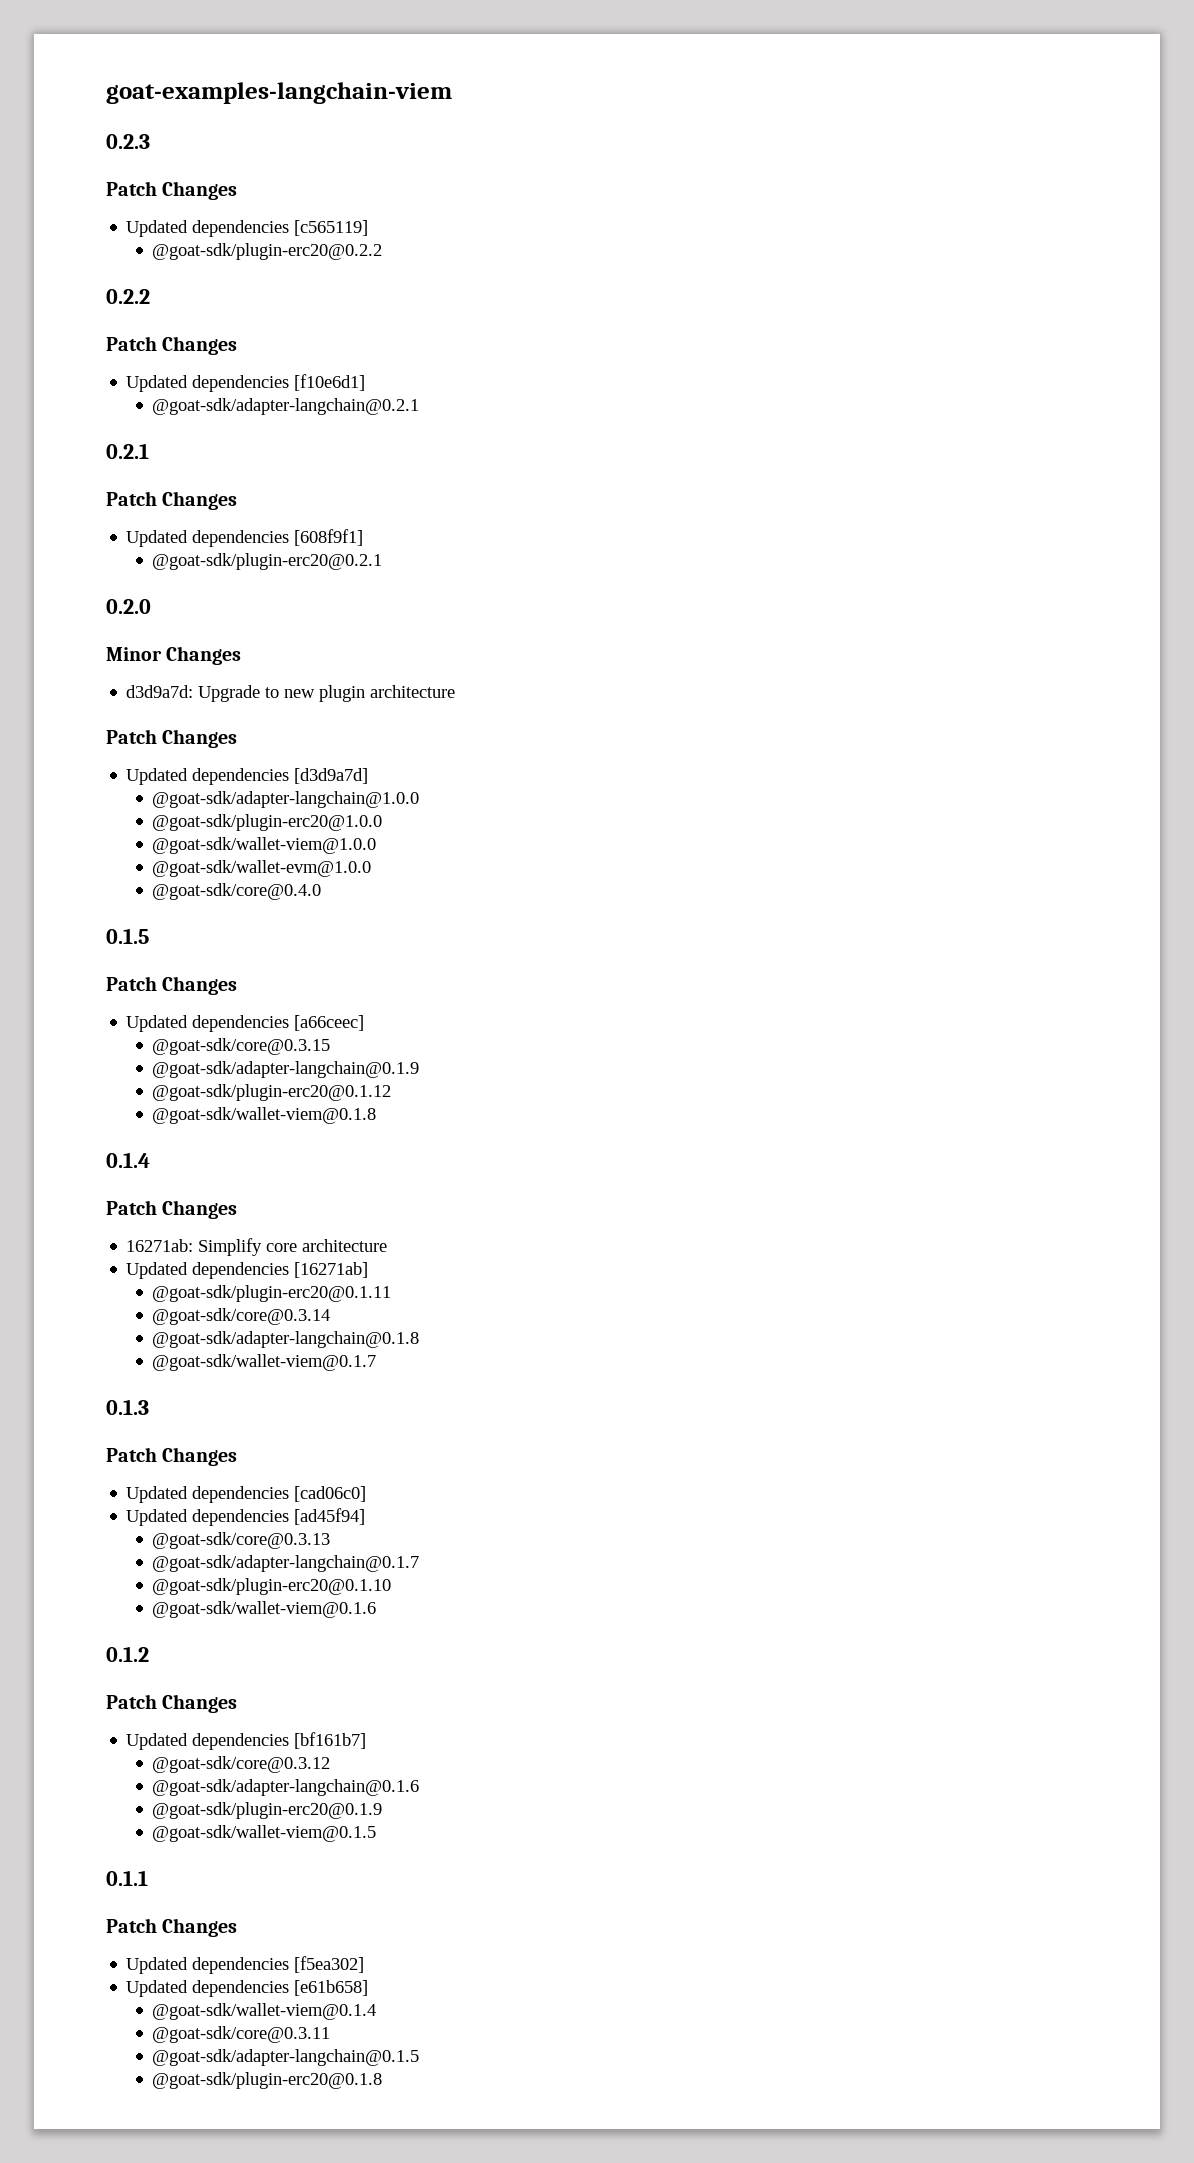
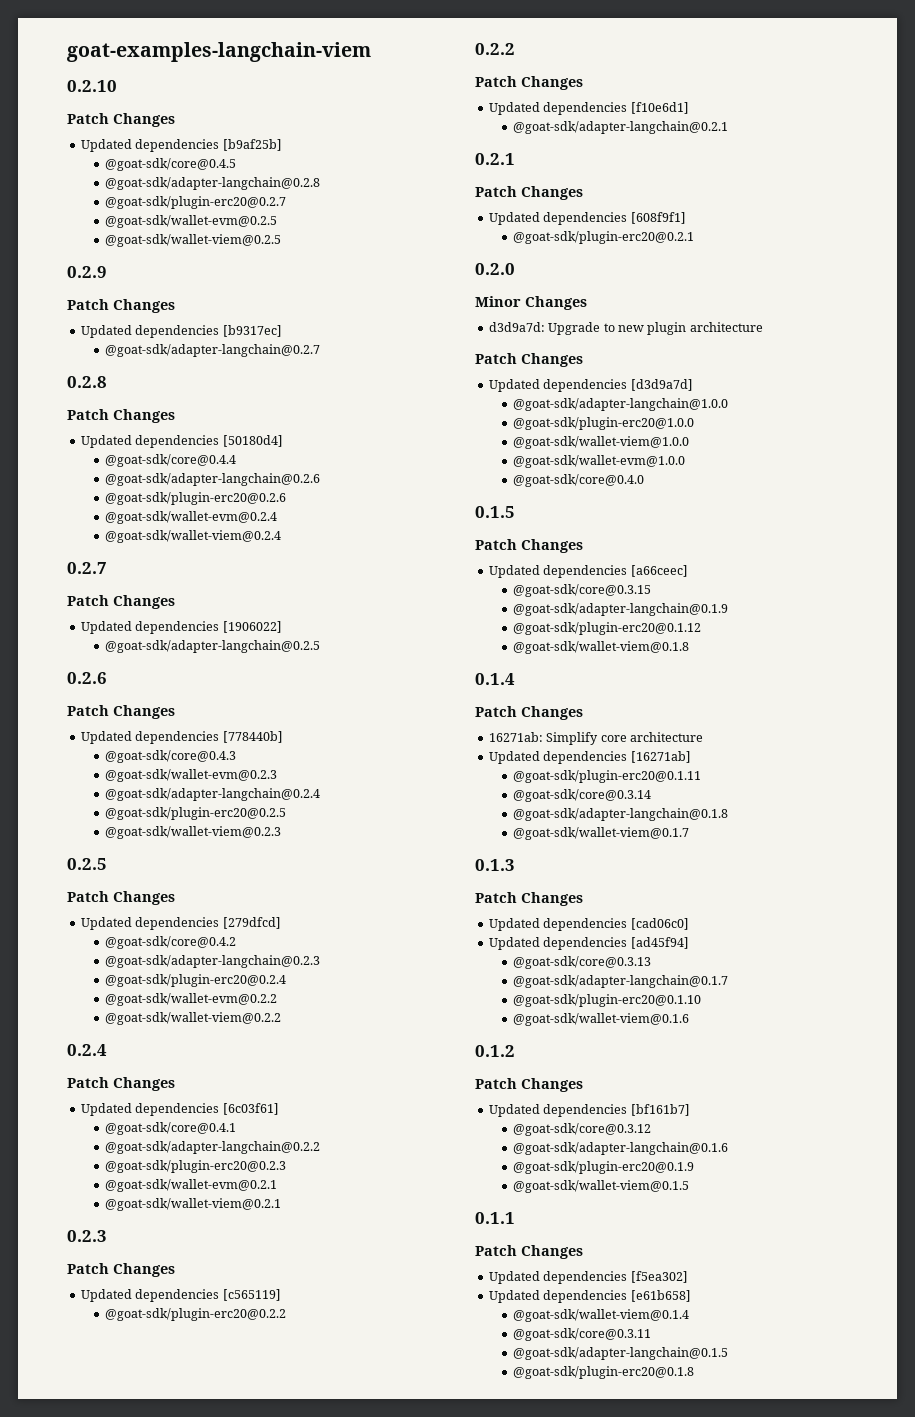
(452, 93) none -> [67,80,117,92] [67,113,175,127] [80,139,282,152] [105,158,237,171] [105,177,321,190] [105,196,287,209] [105,215,278,228] [105,234,282,247] [67,266,107,278] [67,299,175,313] [80,325,282,338] [105,344,321,357] [67,376,107,388] [67,409,175,423] [80,435,283,448] [105,454,237,467] [105,473,321,486] [105,492,287,505] [105,511,278,524] [105,530,282,543] [67,562,107,574] [67,595,175,609] [80,621,282,634] [105,640,321,653] [67,672,107,684] [67,705,175,719] [80,731,283,744] [105,750,237,763] [105,769,278,782] [105,788,321,801] [105,807,287,820] [105,826,282,839] [67,858,107,870] [67,891,175,905] [80,917,281,930] [105,936,237,949] [105,955,321,968] [105,974,287,987] [105,993,278,1006] [105,1012,282,1025] [67,1044,107,1056] [67,1077,175,1091] [80,1103,279,1116] [105,1122,237,1135] [105,1141,321,1154] [105,1160,287,1173] [105,1179,278,1192] [105,1198,282,1211] // 0.2.10 // Patch Changes // Updated dependencies [b9af25b] // @goat-sdk/core@0.4.5 // @goat-sdk/adapter-langchain@0.2.8 // @goat-sdk/plugin-erc20@0.2.7 // @goat-sdk/wallet-evm@0.2.5 // @goat-sdk/wallet-viem@0.2.5 // 0.2.9 // Patch Changes // Updated dependencies [b9317ec] // @goat-sdk/adapter-langchain@0.2.7 // 0.2.8 // Patch Changes // Updated dependencies [50180d4] // @goat-sdk/core@0.4.4 // @goat-sdk/adapter-langchain@0.2.6 // @goat-sdk/plugin-erc20@0.2.6 // @goat-sdk/wallet-evm@0.2.4 // @goat-sdk/wallet-viem@0.2.4 // 0.2.7 // Patch Changes // Updated dependencies [1906022] // @goat-sdk/adapter-langchain@0.2.5 // 0.2.6 // Patch Changes // Updated dependencies [778440b] // @goat-sdk/core@0.4.3 // @goat-sdk/wallet-evm@0.2.3 // @goat-sdk/adapter-langchain@0.2.4 // @goat-sdk/plugin-erc20@0.2.5 // @goat-sdk/wallet-viem@0.2.3 // 0.2.5 // Patch Changes // Updated dependencies [279dfcd] // @goat-sdk/core@0.4.2 // @goat-sdk/adapter-langchain@0.2.3 // @goat-sdk/plugin-erc20@0.2.4 // @goat-sdk/wallet-evm@0.2.2 // @goat-sdk/wallet-viem@0.2.2 // 0.2.4 // Patch Changes // Updated dependencies [6c03f61] // @goat-sdk/core@0.4.1 // @goat-sdk/adapter-langchain@0.2.2 // @goat-sdk/plugin-erc20@0.2.3 // @goat-sdk/wallet-evm@0.2.1 // @goat-sdk/wallet-viem@0.2.1

